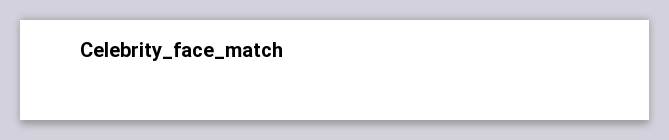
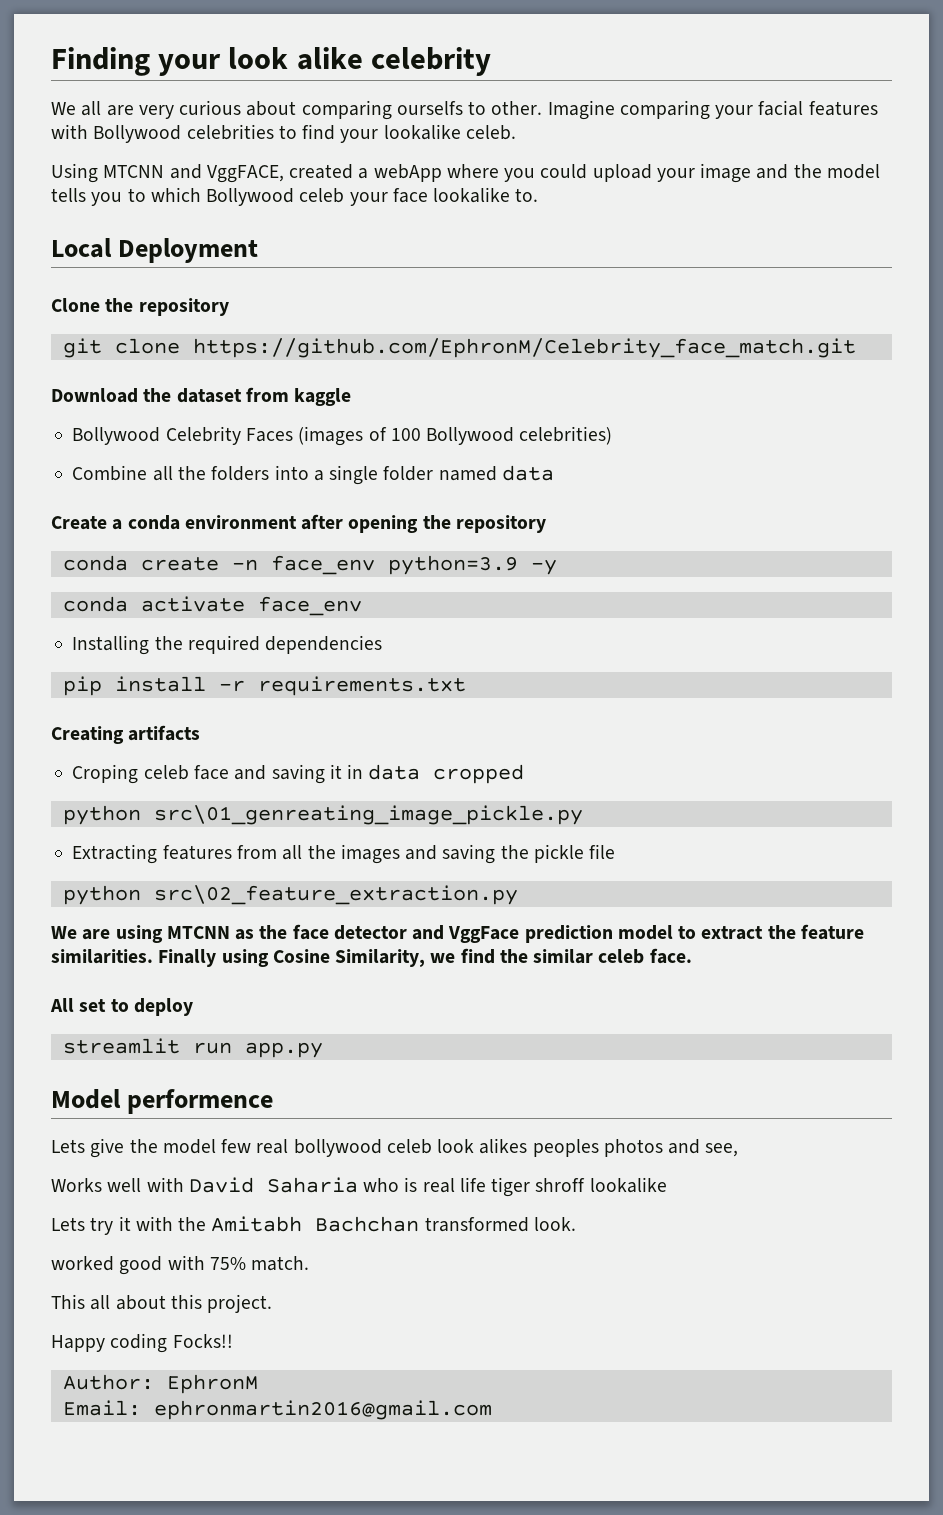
[80,42,283,61] Celebrity_face_match -> [51,47,491,76] [51,100,878,120] [51,124,516,143] [51,163,880,183] [51,187,539,206] [51,238,259,263] [51,298,229,316] [62,338,856,358] [51,387,352,406] [72,426,613,446] [72,465,554,485] [51,514,546,533] [62,555,557,575] [62,596,362,616] [72,635,383,655] [62,676,466,696] [51,725,201,744] [72,764,525,784] [62,805,583,825] [72,844,616,864] [62,885,518,905] [51,924,864,943] [51,948,692,967] [50,998,193,1016] [62,1038,323,1058] [51,1089,274,1114] [51,1138,739,1158] [51,1177,667,1197] [51,1216,576,1235] [51,1255,310,1275] [51,1294,273,1313] [51,1333,233,1353] [62,1374,258,1394] [62,1400,492,1420] Finding your look alike celebrity // We all are very curious about comparing ourselfs to other. Imagine comparing your facial features with Bollywood celebrities to find your lookalike celeb. // Using MTCNN and VggFACE, created a webApp where you could upload your image and the model tells you to which Bollywood celeb your face lookalike to. // Local Deployment // Clone the repository // git clone https://github.com/EphronM/Celebrity_face_match.git // Download the dataset from kaggle // Bollywood Celebrity Faces (images of 100 Bollywood celebrities) // Combine all the folders into a single folder named data // Create a conda environment after opening the repository // conda create -n face_env python=3.9 -y // conda activate face_env // Installing the required dependencies // pip install -r requirements.txt // Creating artifacts // Croping celeb face and saving it in data cropped // python src\01_genreating_image_pickle.py // Extracting features from all the images and saving the pickle file // python src\02_feature_extraction.py // We are using MTCNN as the face detector and VggFace prediction model to extract the feature similarities. Finally using Cosine Similarity, we find the similar celeb face. // All set to deploy // streamlit run app.py // Model performence // Lets give the model few real bollywood celeb look alikes peoples photos and see, // Works well with David Saharia who is real life tiger shroff lookalike // Lets try it with the Amitabh Bachchan transformed look. // worked good with 75% match. // This all about this project. // Happy coding Focks!! // Author: EphronM // Email: ephronmartin2016@gmail.com

